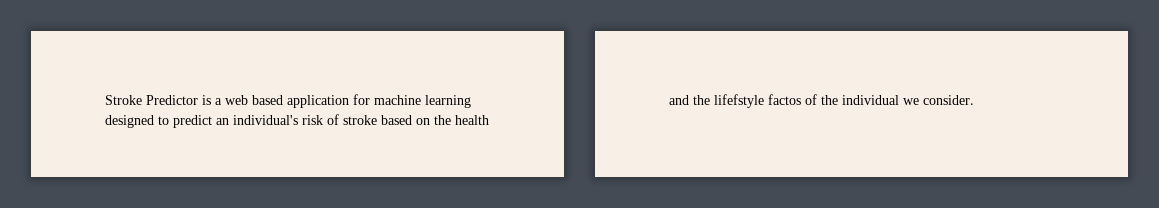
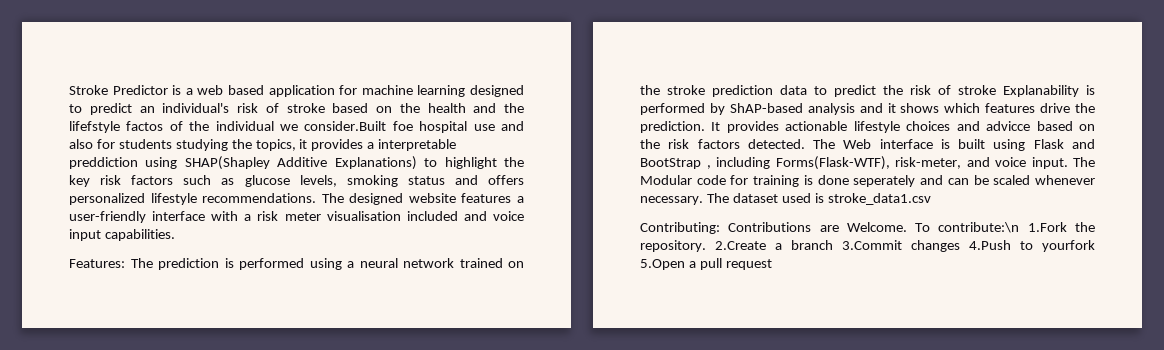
[923,95,974,105] consider. -> [304,121,524,133] [69,139,457,151] [69,156,524,170] [69,175,525,187] [69,193,524,205] [69,211,524,223] [69,229,175,241] [69,258,524,270] [640,85,1095,97] [640,103,1095,115] [640,121,1095,133] [640,139,1095,151] [640,156,1095,170] [640,175,1095,187] [640,193,931,205] [640,222,1095,234] [640,240,1095,252] [640,258,772,270] consider.Built foe hospital use and also for students studying the topics, it provides a interpretable preddiction using SHAP(Shapley Additive Explanations) to highlight the key risk factors such as glucose levels, smoking status and offers personalized lifestyle recommendations. The designed website features a user-friendly interface with a risk meter visualisation included and voice input capabilities. // Features: The prediction is performed using a neural network trained on the stroke prediction data to predict the risk of stroke Explanability is performed by ShAP-based analysis and it shows which features drive the prediction. It provides actionable lifestyle choices and advicce based on the risk factors detected. The Web interface is built using Flask and BootStrap , including Forms(Flask-WTF), risk-meter, and voice input. The Modular code for training is done seperately and can be scaled whenever necessary. The dataset used is stroke_data1.csv // Contributing: Contributions are Welcome. To contribute:\n 1.Fork the repository. 2.Create a branch 3.Commit changes 4.Push to yourfork 5.Open a pull request

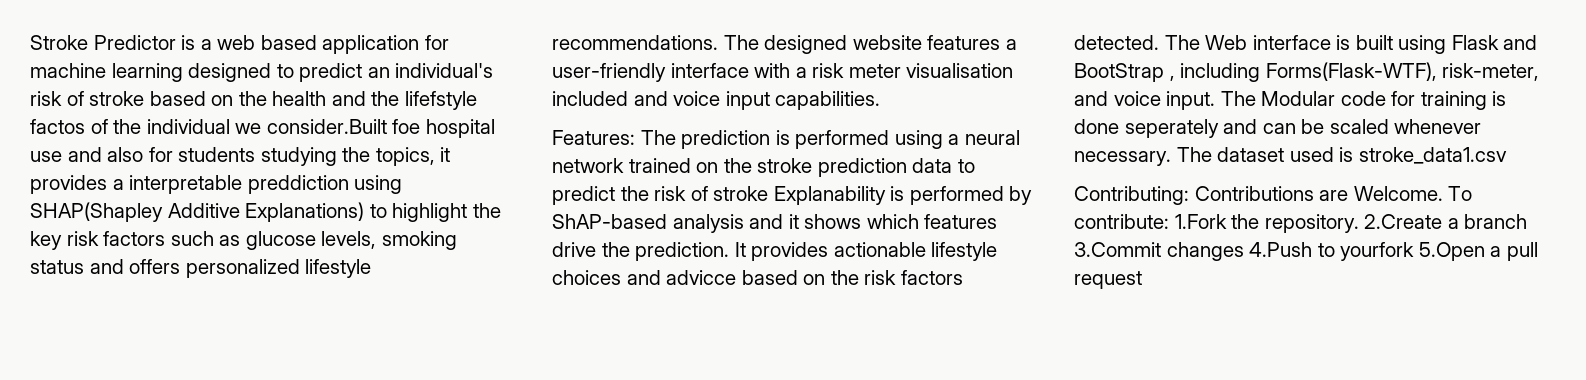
[938,222,1020,233] contribute:\n -> [1074,214,1169,229] contribute:

